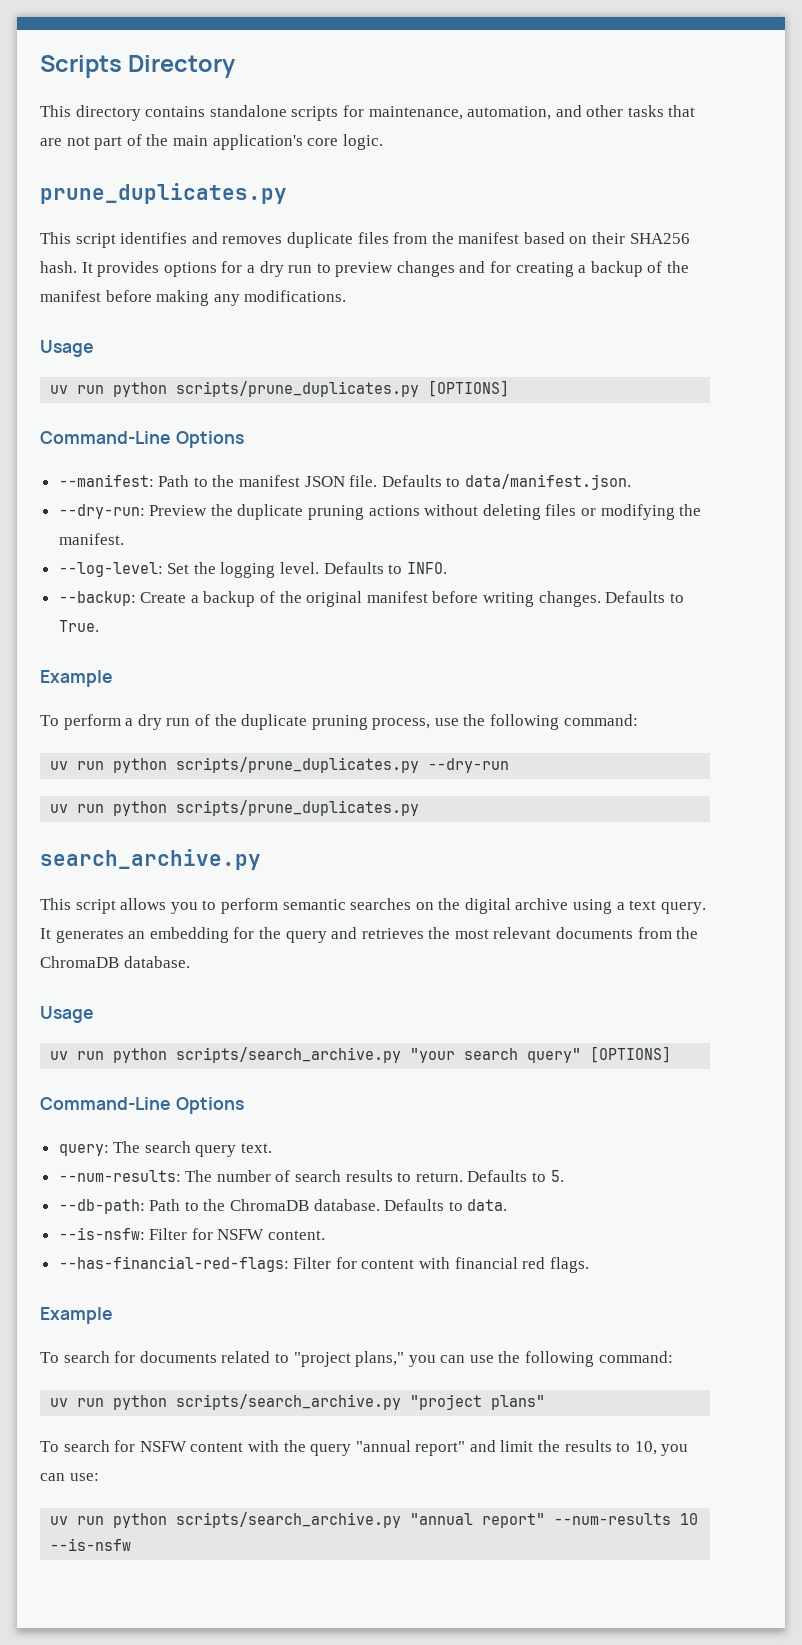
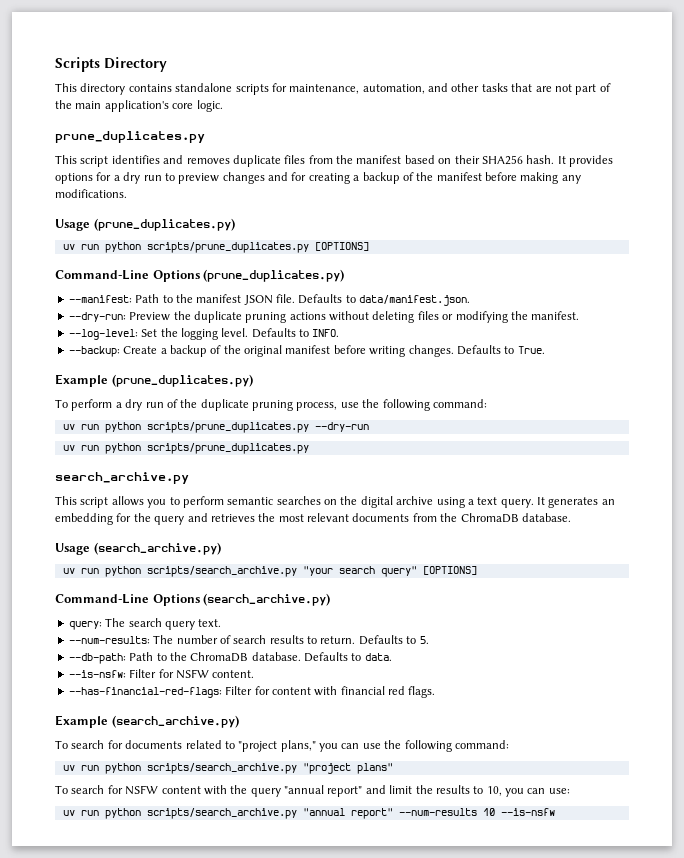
(94, 348) none -> [93,218,235,231] (prune_duplicates.py)
(244, 439) none -> [203,269,345,282] (prune_duplicates.py)
(113, 678) none -> [111,374,253,387] (prune_duplicates.py)
(94, 1014) none -> [93,542,221,555] (search_archive.py)
(244, 1105) none -> [203,593,331,606] (search_archive.py)
(113, 1315) none -> [111,715,239,728] (search_archive.py)

